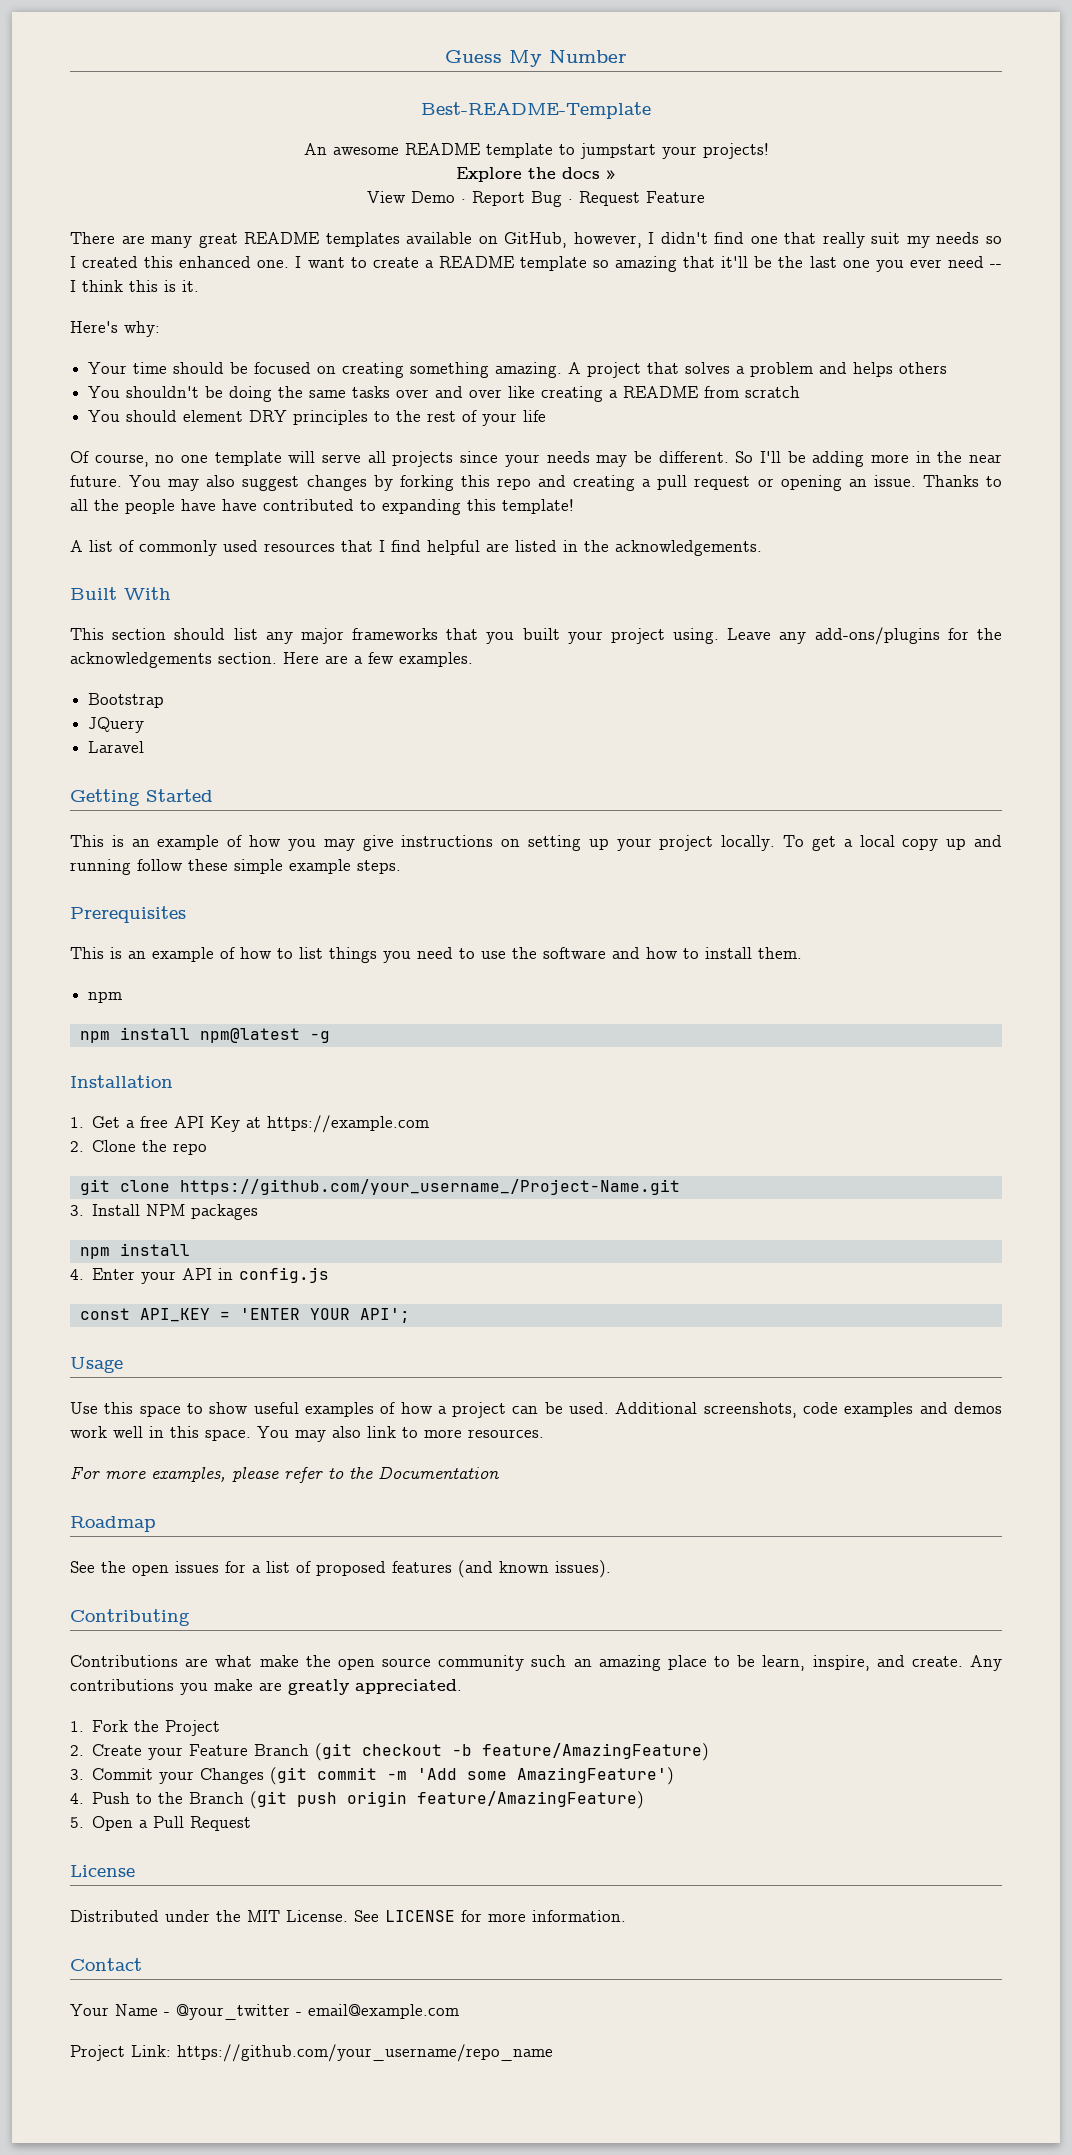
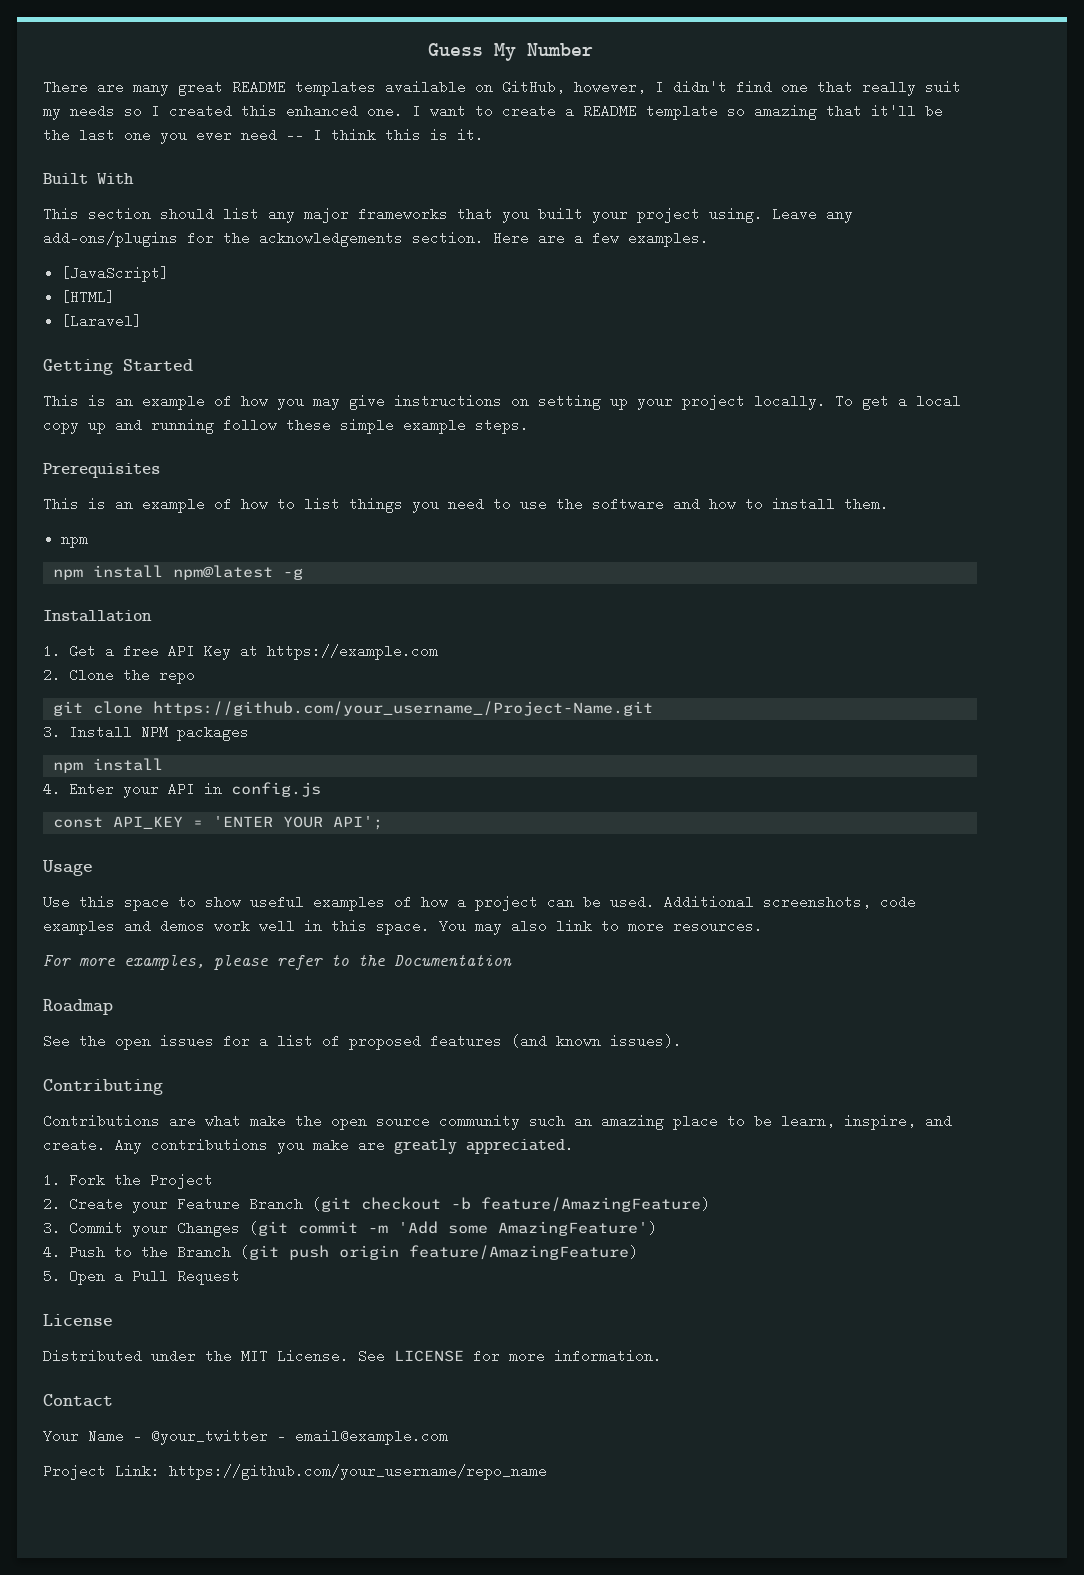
[421,102,651,119] [303,143,769,159] [455,167,617,182] [367,191,705,207] // Best-README-Template // An awesome README template to jumpstart your projects! // Explore the docs » // View Demo · Report Bug · Request Feature -> (593, 49) none
[70,321,160,337] [88,362,948,378] [88,386,801,402] [88,410,547,426] [70,451,1002,467] [70,475,1003,491] [70,499,574,515] [70,540,762,556] // Here's why: // Your time should be focused on creating something amazing. A project that solves a problem and helps others // You shouldn't be doing the same tasks over and over like creating a README from scratch // You should element DRY principles to the rest of your life // Of course, no one template will serve all projects since your needs may be different. So I'll be adding more in the near future. You may also suggest changes by forking this repo and creating a pull request or opening an issue. Thanks to all the people have have contributed to expanding this template! // A list of commonly used resources that I find helpful are listed in the acknowledgements. -> (484, 135) none
[88,693,165,708] [88,717,145,733] [88,741,145,753] Bootstrap // JQuery // Laravel -> [61,266,170,282] [61,290,116,304] [61,314,143,328] [JavaScript] // [HTML] // [Laravel]

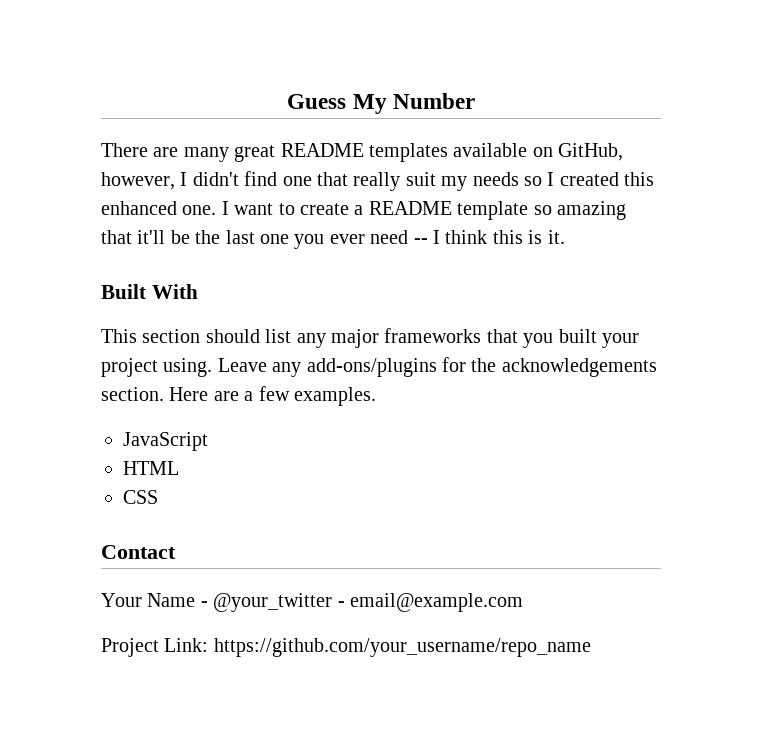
[61,266,170,282] [61,290,116,304] [61,314,143,328] [43,359,193,375] [43,394,961,410] [43,418,529,434] [43,463,160,478] [43,497,889,513] [61,537,89,548] [52,565,303,580] [43,610,152,622] [43,644,439,660] [43,668,196,684] [52,701,653,716] [43,725,250,741] [52,758,163,773] [43,782,322,798] [52,816,383,830] [42,860,93,876] [43,895,916,911] [43,919,763,935] [43,954,512,970] [43,999,113,1015] [43,1034,682,1050] [43,1079,163,1095] [43,1114,952,1130] [43,1138,574,1154] [43,1173,214,1189] [43,1197,711,1213] [43,1221,658,1237] [43,1245,639,1260] [43,1269,241,1285] [43,1314,113,1326] [43,1349,662,1363] [JavaScript] // [HTML] // [Laravel] // Getting Started // This is an example of how you may give instructions on setting up your project locally. To get a local copy up and running follow these simple example steps. // Prerequisites // This is an example of how to list things you need to use the software and how to install them. // npm // npm install npm@latest -g // Installation // 1. Get a free API Key at https://example.com // 2. Clone the repo // git clone https://github.com/your_username_/Project-Name.git // 3. Install NPM packages // npm install // 4. Enter your API in config.js // const API_KEY = 'ENTER YOUR API'; // Usage // Use this space to show useful examples of how a project can be used. Additional screenshots, code examples and demos work well in this space. You may also link to more resources. // For more examples, please refer to the Documentation // Roadmap // See the open issues for a list of proposed features (and known issues). // Contributing // Contributions are what make the open source community such an amazing place to be learn, inspire, and create. Any contributions you make are greatly appreciated. // 1. Fork the Project // 2. Create your Feature Branch (git checkout -b feature/AmazingFeature) // 3. Commit your Changes (git commit -m 'Add some AmazingFeature') // 4. Push to the Branch (git push origin feature/AmazingFeature) // 5. Open a Pull Request // License // Distributed under the MIT License. See LICENSE for more information. -> [123,432,208,451] [123,461,179,475] [123,490,158,504] JavaScript // HTML // CSS

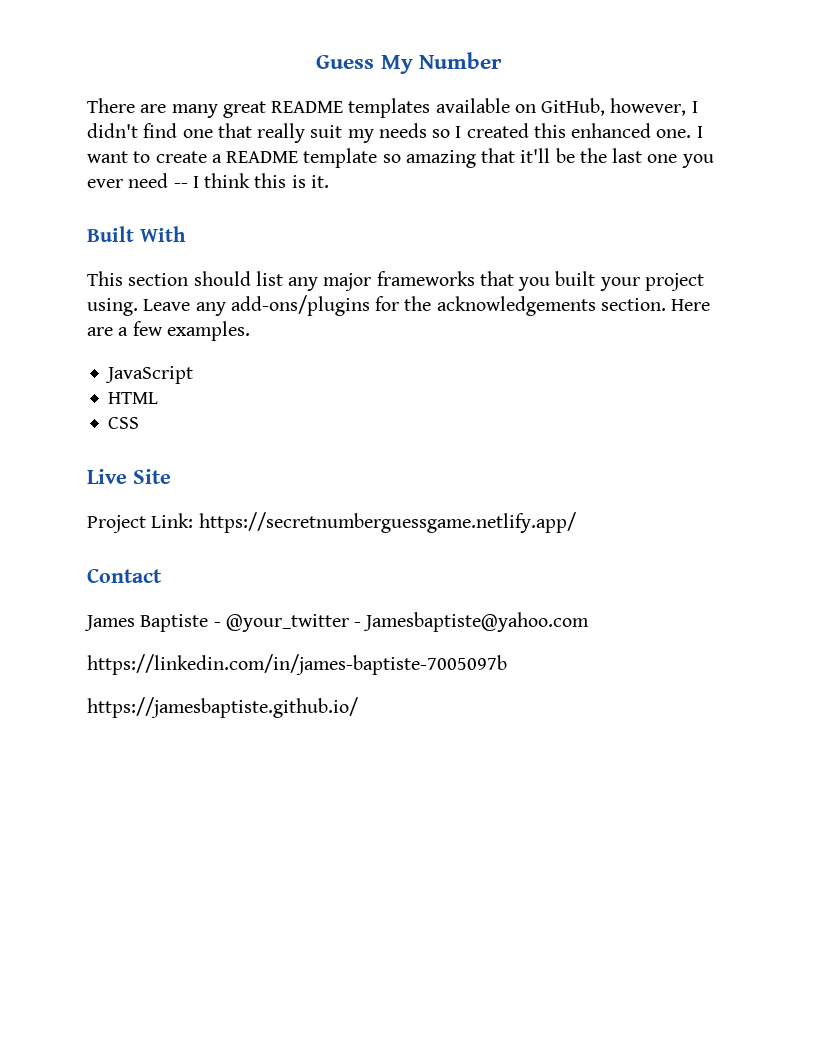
(158, 497) none -> [87,469,171,484] [87,512,576,533] // Live Site // Project Link: https://secretnumberguessgame.netlify.app/
[101,593,196,607] Your Name -> [84,614,209,632] James Baptiste
[350,593,523,612] [101,638,591,657] email@example.com // Project Link: https://github.com/your_username/repo_name -> [363,612,590,632] [87,654,507,675] [87,697,358,718] Jamesbaptiste@yahoo.com // https://linkedin.com/in/james-baptiste-7005097b // https://jamesbaptiste.github.io/

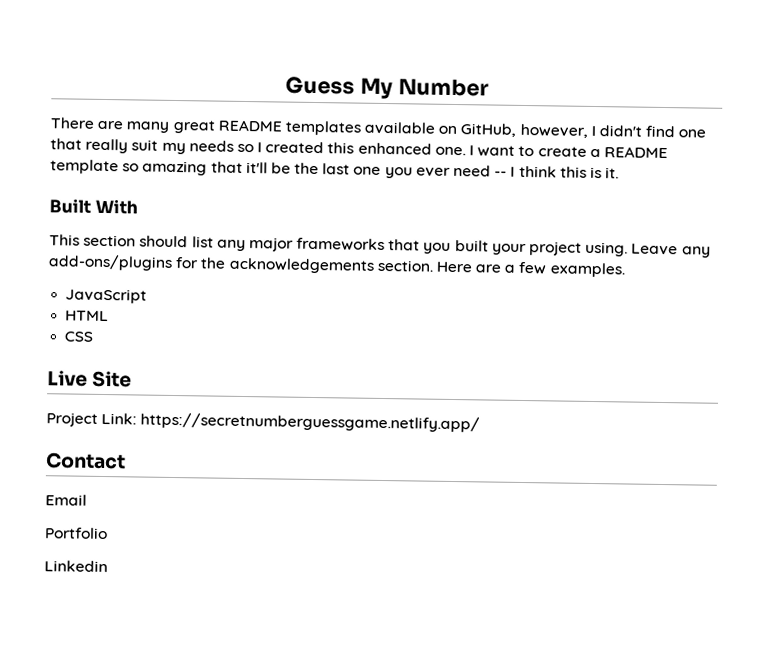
[84,612,590,632] [87,654,507,675] [87,697,358,718] James Baptiste - @your_twitter - Jamesbaptiste@yahoo.com // https://linkedin.com/in/james-baptiste-7005097b // https://jamesbaptiste.github.io/ -> [45,494,87,506] [45,527,108,540] [44,560,108,573] Email // Portfolio // Linkedin

